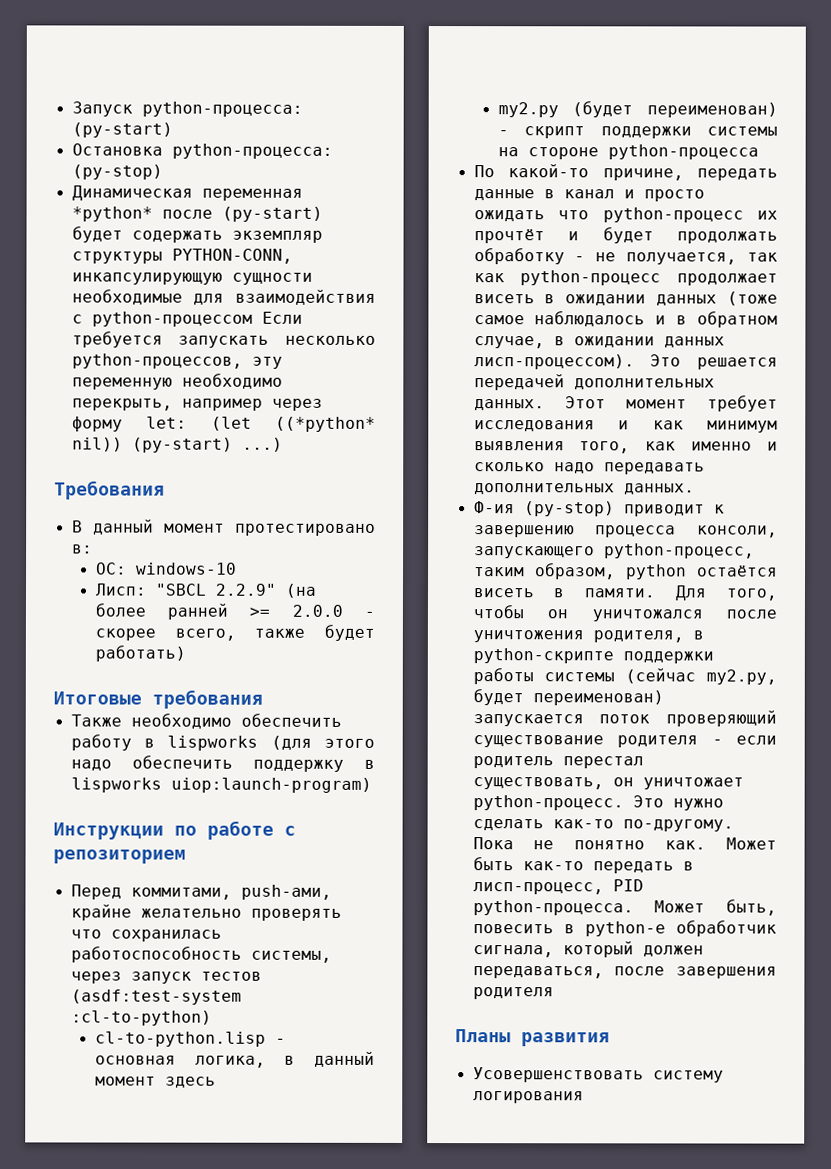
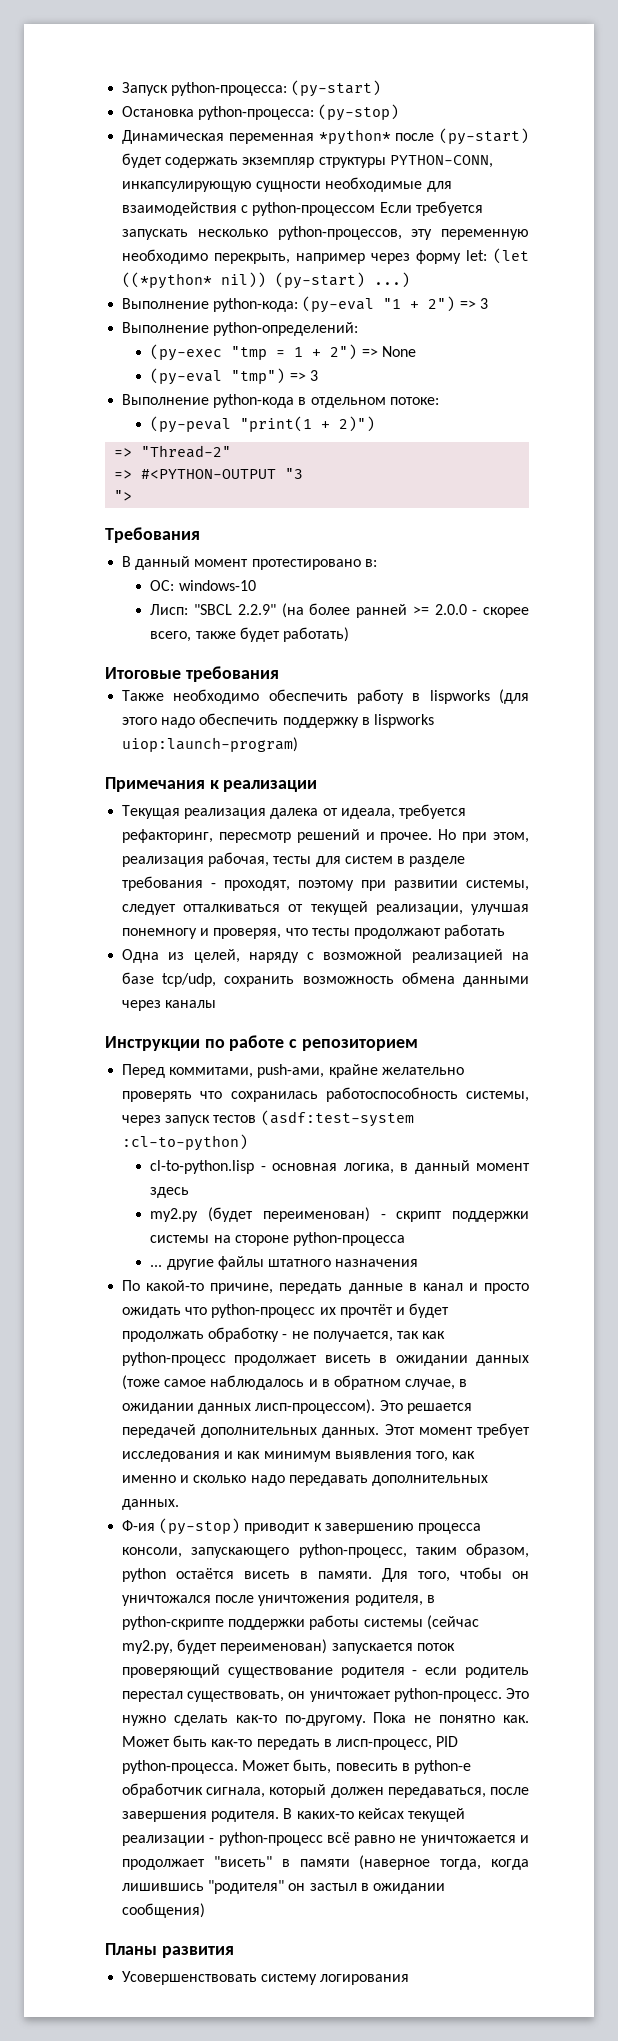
(283, 444) none -> [122,296,488,313] [122,322,359,336] [150,344,416,361] [150,368,318,385] [122,394,439,408] [150,416,376,433] [114,445,232,458] [114,468,304,479] [114,490,133,501] // Выполнение python-кода: (py-eval "1 + 2") => 3 // Выполнение python-определений: // (py-exec "tmp = 1 + 2") => None // (py-eval "tmp") => 3 // Выполнение python-кода в отдельном потоке: // (py-peval "print(1 + 2)") // => "Thread-2" // => #<PYTHON-OUTPUT "3 // ">
(372, 785) none -> [105,777,318,792] [122,804,466,819] [122,829,529,843] [122,852,466,867] [122,876,529,891] [122,901,529,915] [122,924,506,939] [122,949,529,963] [122,972,529,987] [122,1000,217,1011] // Примечания к реализации // Текущая реализация далека от идеала, требуется рефакторинг, пересмотр решений и прочее. Но при этом, реализация рабочая, тесты для систем в разделе требования - проходят, поэтому при развитии системы, следует отталкиваться от текущей реализации, улучшая понемногу и проверяя, что тесты продолжают работать // Одна из целей, наряду с возможной реализацией на базе tcp/udp, сохранить возможность обмена данными через каналы
(759, 152) none -> [150,1256,419,1270] // ... другие файлы штатного назначения
[472,987,554,1000] родителя -> [211,1808,465,1822] [122,1832,529,1846] [122,1855,529,1870] [122,1880,445,1894] [122,1903,206,1918] родителя. В каких-то кейсах текущей реализации - python-процесс всё равно не уничтожается и продолжает "висеть" в памяти (наверное тогда, когда лишившись "родителя" он застыл в ожидании сообщения)

